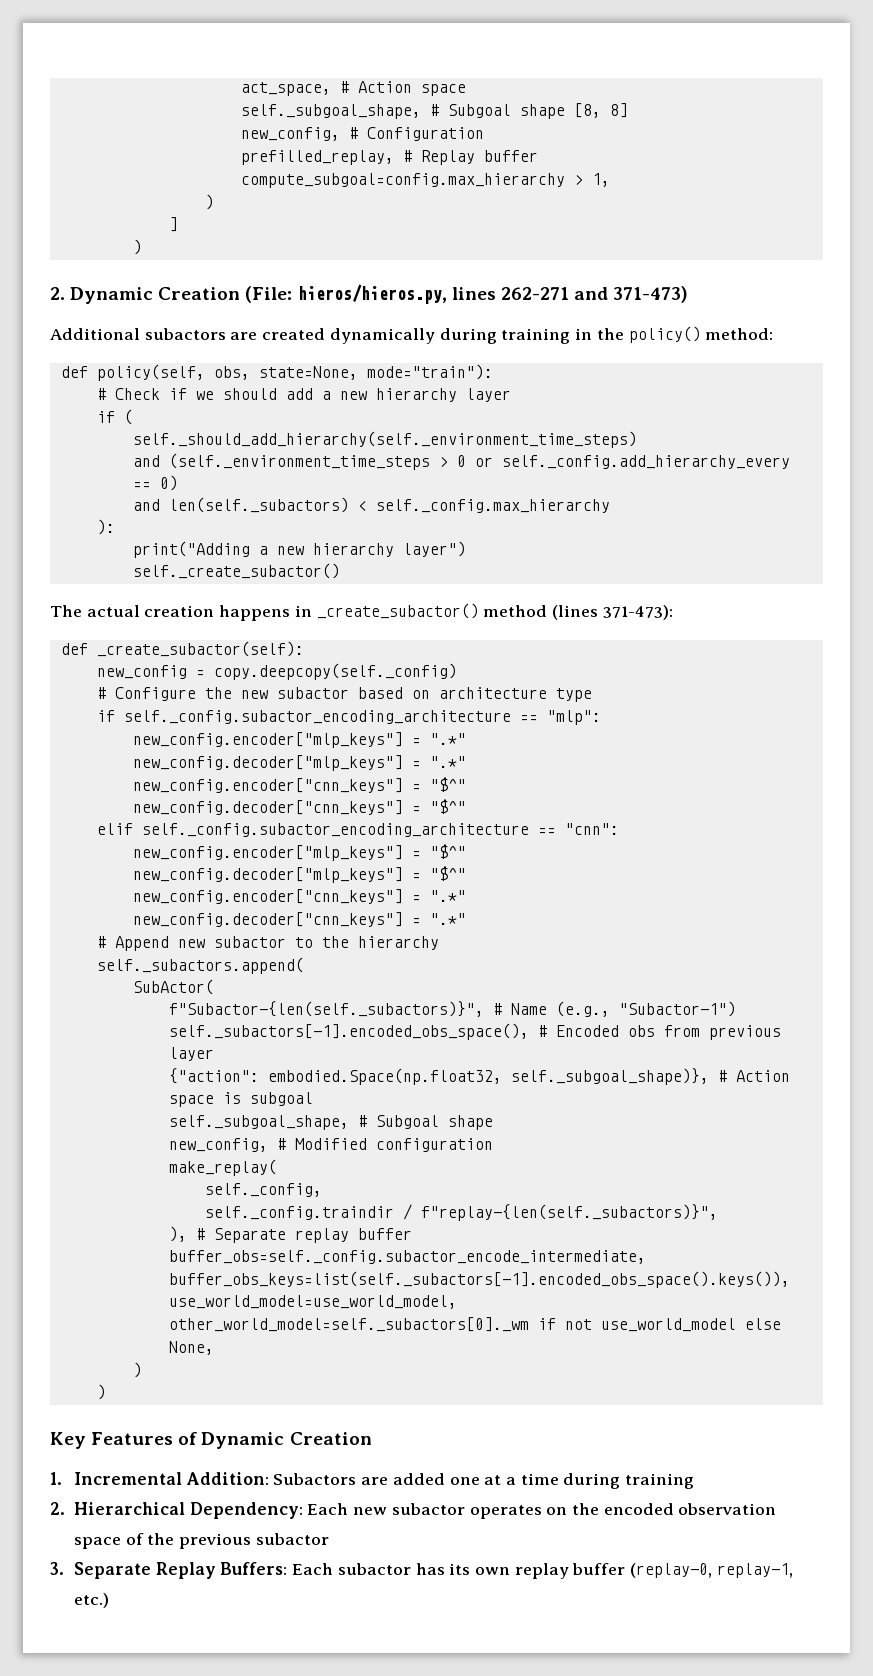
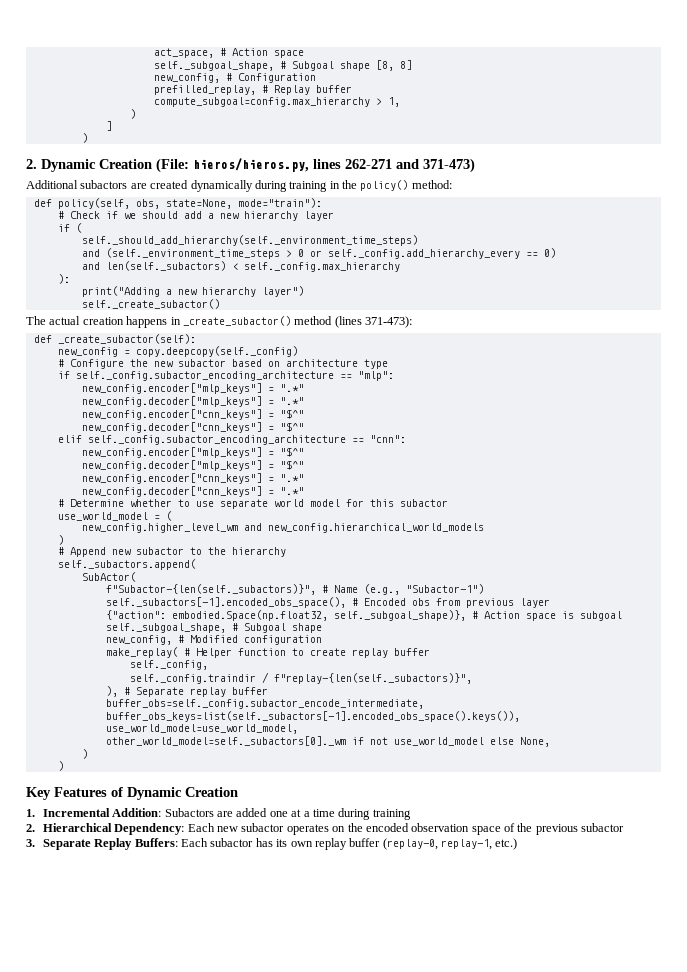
(466, 919) none -> [57,499,448,509] [57,511,172,521] [81,523,484,533] [57,535,64,545] // # Determine whether to use separate world model for this subactor // use_world_model = ( // new_config.higher_level_wm and new_config.hierarchical_world_models // )
(277, 1167) none -> [183,648,430,658] # Helper function to create replay buffer

